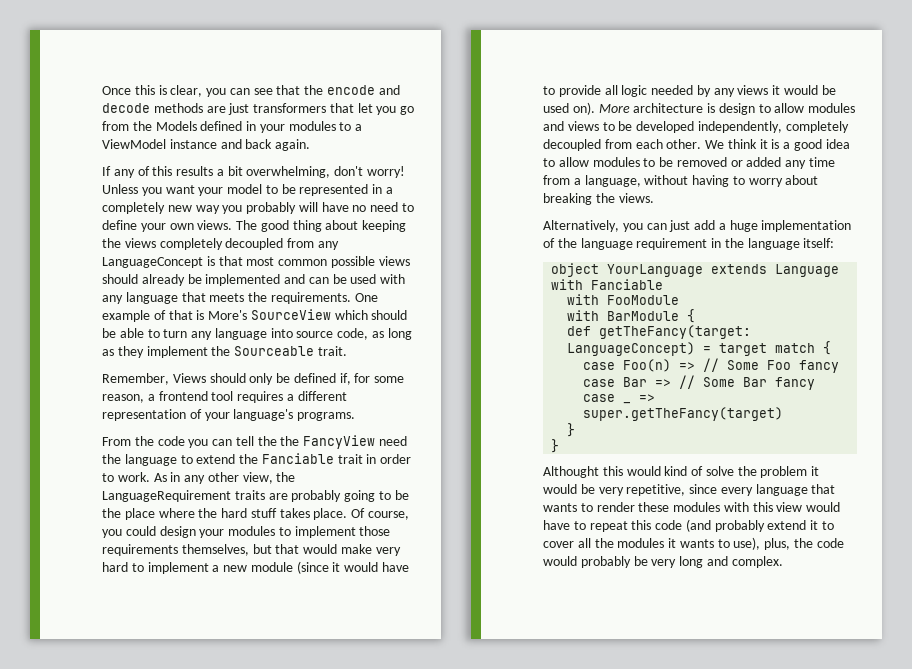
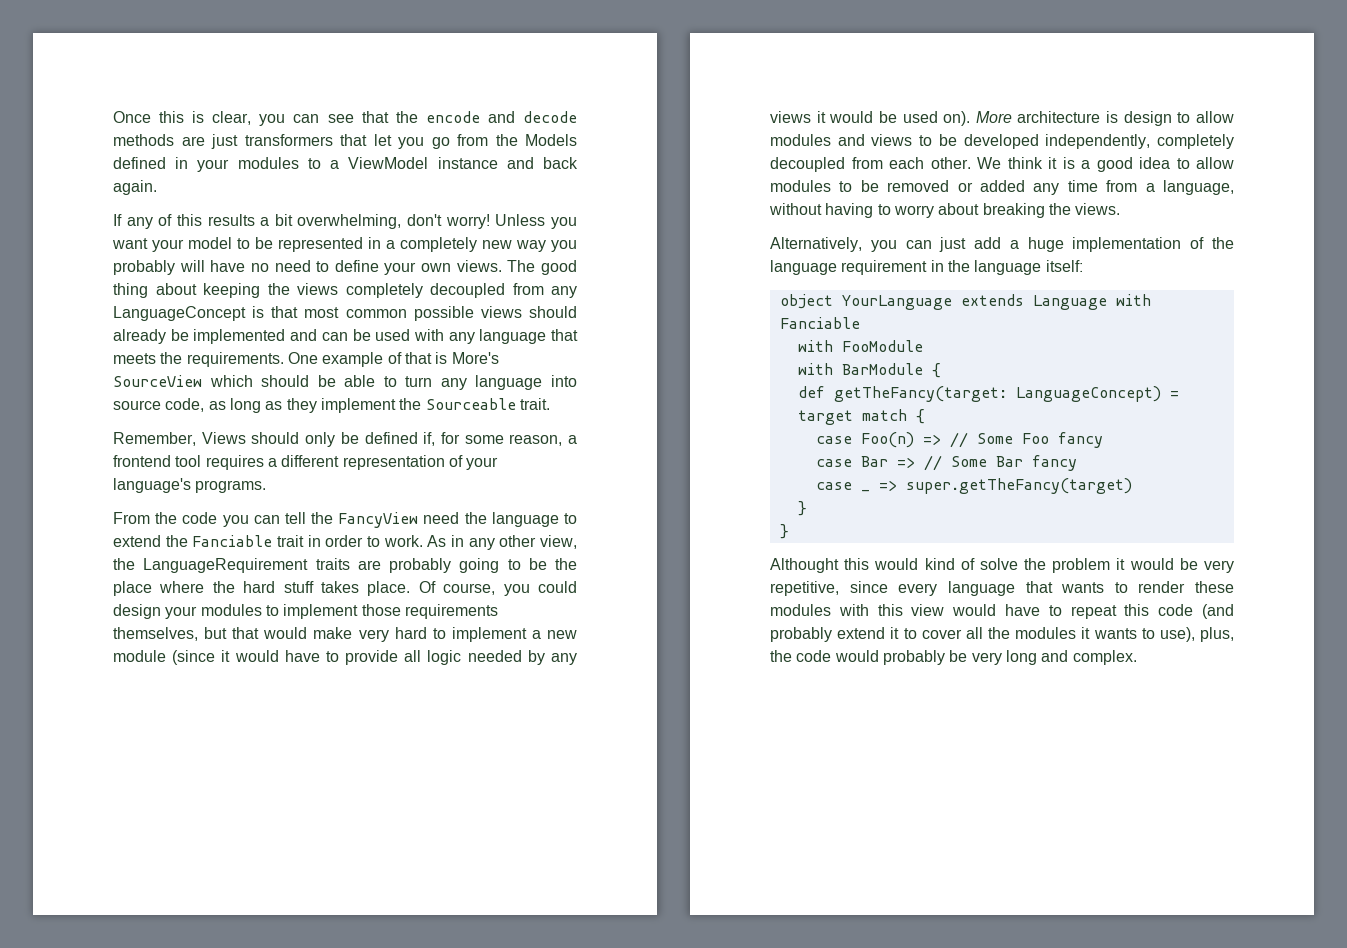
[280,436,300,446] the -> (334, 518) none

